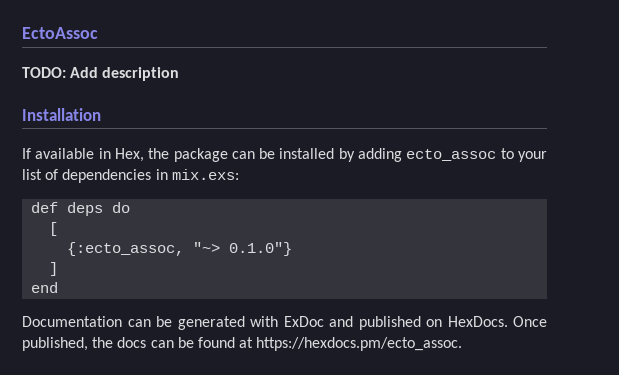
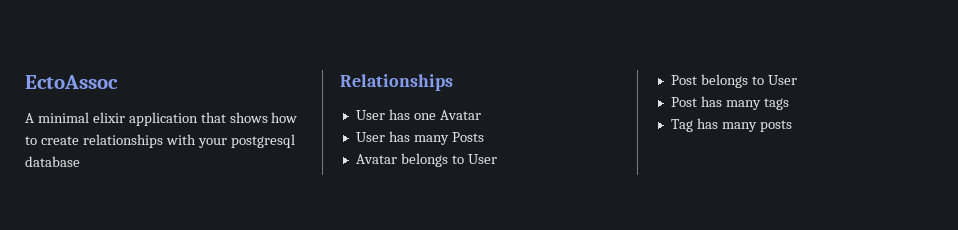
[22,67,180,81] [22,108,101,121] [22,148,548,162] [22,169,239,183] [31,202,131,216] [49,222,59,236] [67,242,293,256] [49,262,59,276] [31,282,59,293] [22,316,547,330] [22,337,463,351] TODO: Add description // Installation // If available in Hex, the package can be installed by adding ecto_assoc to your list of dependencies in mix.exs: // def deps do // [ // {:ecto_assoc, "~> 0.1.0"} // ] // end // Documentation can be generated with ExDoc and published on HexDocs. Once published, the docs can be found at https://hexdocs.pm/ecto_assoc. -> [25,112,298,126] [25,134,295,148] [25,156,80,167] [340,74,453,91] [355,109,481,120] [355,131,484,145] [355,153,497,167] [670,74,797,88] [670,96,789,110] [670,118,792,132] A minimal elixir application that shows how to create relationships with your postgresql database // Relationships // User has one Avatar // User has many Posts // Avatar belongs to User // Post belongs to User // Post has many tags // Tag has many posts

